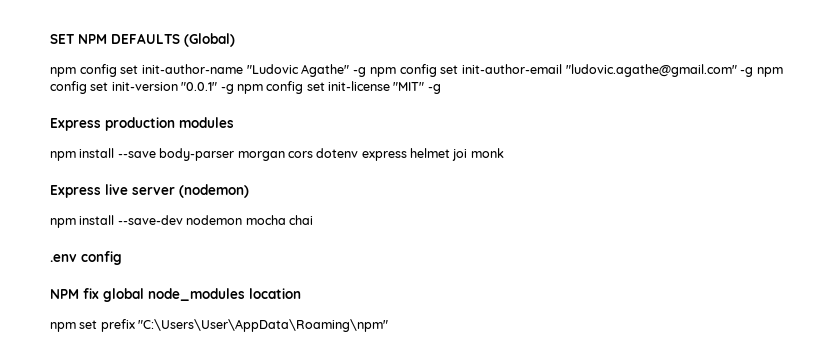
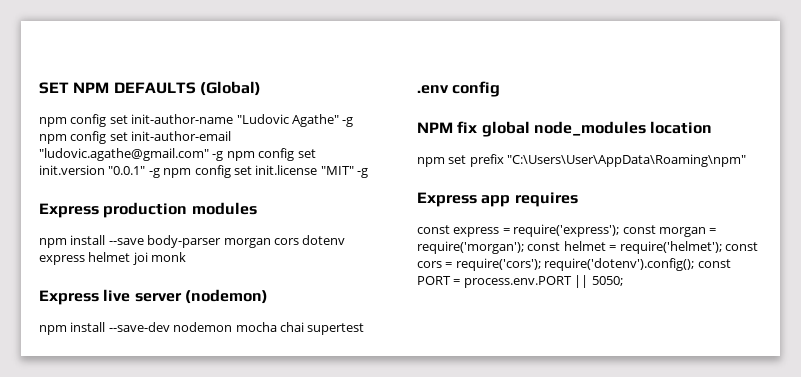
[111,82,178,91] init-version -> [39,165,105,175] init.version
[328,81,390,91] init-license -> [255,165,318,175] init.license
(313, 220) none -> [307,323,365,335] supertest
(389, 325) none -> [417,192,578,207] [417,224,717,237] [417,241,758,254] [417,258,731,271] [417,275,623,288] // Express app requires // const express = require('express'); const morgan = require('morgan'); const helmet = require('helmet'); const cors = require('cors'); require('dotenv').config(); const PORT = process.env.PORT || 5050;

